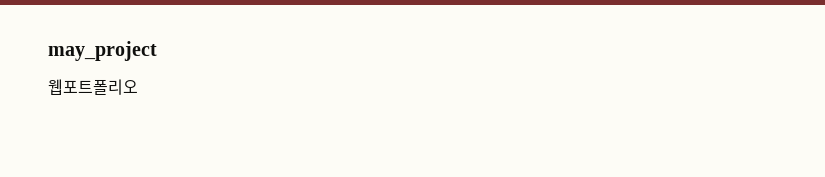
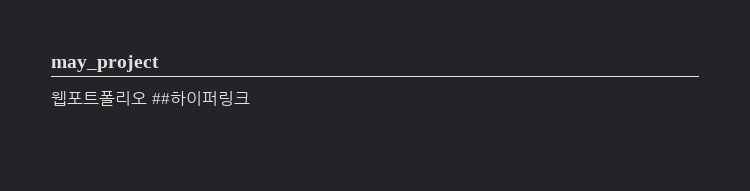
(138, 87) none -> [151,91,250,106] ##하이퍼링크

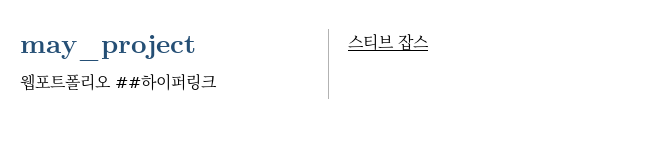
(250, 98) none -> [348,33,429,51] // 스티브 잡스

